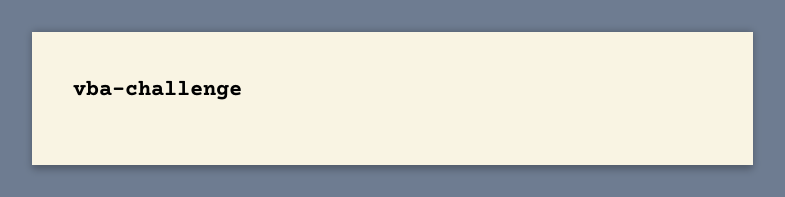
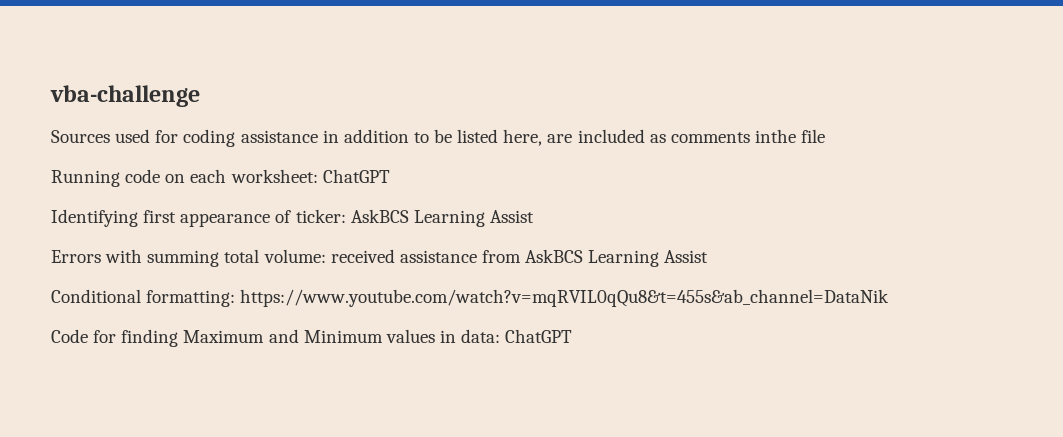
(242, 90) none -> [51,129,826,147] [51,169,390,187] [51,209,534,227] [51,249,709,267] [51,289,890,307] [51,329,573,347] // Sources used for coding assistance in addition to be listed here, are included as comments inthe file // Running code on each worksheet: ChatGPT // Identifying first appearance of ticker: AskBCS Learning Assist // Errors with summing total volume: received assistance from AskBCS Learning Assist // Conditional formatting: https://www.youtube.com/watch?v=mqRVIL0qQu8&t=455s&ab_channel=DataNik // Code for finding Maximum and Minimum values in data: ChatGPT

